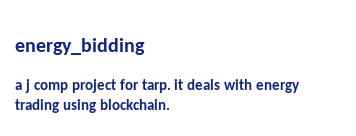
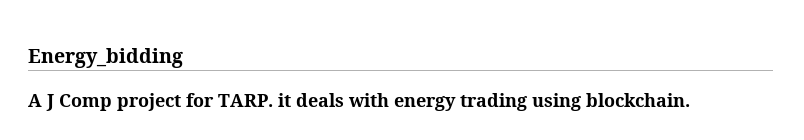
[15,38,145,55] [15,79,68,93] energy_bidding // a j comp -> [28,48,183,68] [28,94,112,111] Energy_bidding // A J Comp
[141,79,171,93] tarp. -> [218,94,273,107] TARP.

